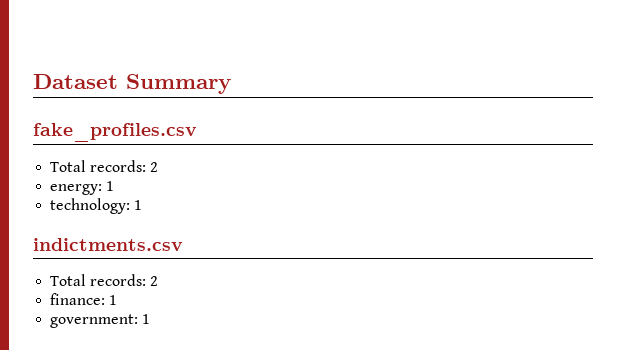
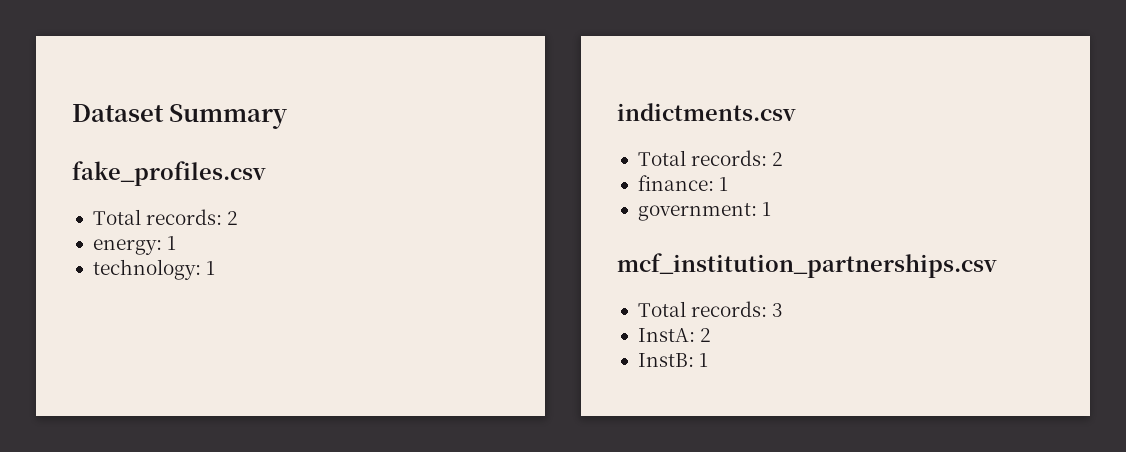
(151, 319) none -> [617,253,997,278] [637,301,784,317] [637,328,712,342] [637,353,709,367] // mcf_institution_partnerships.csv // Total records: 3 // InstA: 2 // InstB: 1

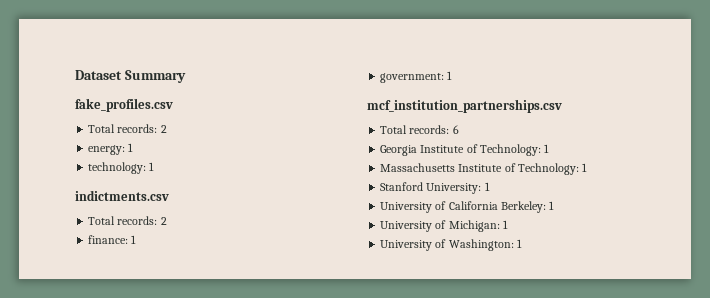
[772,303,784,317] [637,328,712,342] [637,353,694,367] 3 // InstA: 2 // InstB: -> [452,125,459,134] [380,144,550,156] [380,163,588,175] [380,182,490,194] [380,201,555,213] [380,220,508,232] [380,239,514,251] 6 // Georgia Institute of Technology: 1 // Massachusetts Institute of Technology: 1 // Stanford University: 1 // University of California Berkeley: 1 // University of Michigan: 1 // University of Washington:

